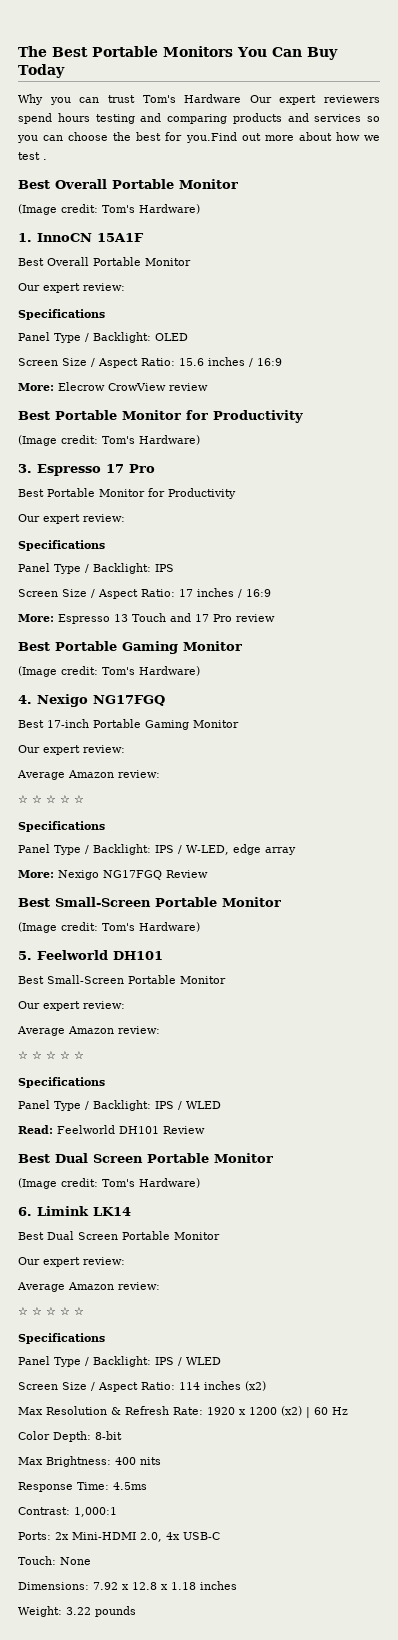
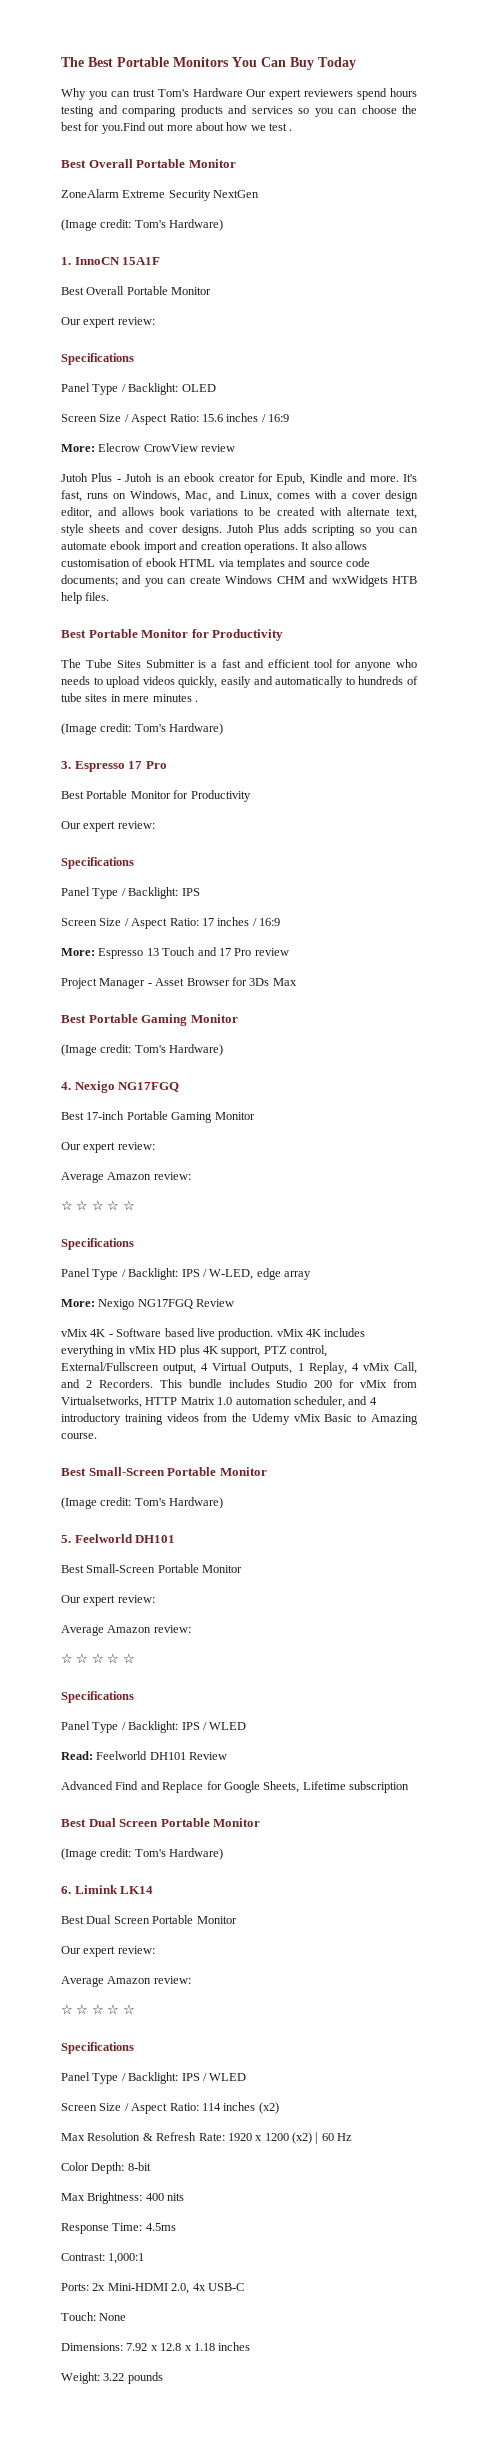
(238, 184) none -> [61,189,260,201] // ZoneAlarm Extreme Security NextGen
[18,410,303,423] // Best Portable Monitor for Productivity -> [61,473,417,485] [61,490,418,502] [61,507,417,519] [61,524,419,536] [61,541,367,553] [61,558,370,570] [61,575,418,587] [61,592,110,604] [61,629,284,641] [61,659,417,671] [61,676,418,688] [61,693,198,702] // Jutoh Plus - Jutoh is an ebook creator for Epub, Kindle and more. It's fast, runs on Windows, Mac, and Linux, comes with a cover design editor, and allows book variations to be created with alternate text, style sheets and cover designs. Jutoh Plus adds scripting so you can automate ebook import and creation operations. It also allows customisation of ebook HTML via templates and source code documents; and you can create Windows CHM and wxWidgets HTB help files. // Best Portable Monitor for Productivity // The Tube Sites Submitter is a fast and efficient tool for anyone who needs to upload videos quickly, easily and automatically to hundreds of tube sites in mere minutes .
(275, 618) none -> [61,977,297,989] // Project Manager - Asset Browser for 3Ds Max
(208, 874) none -> [61,1328,366,1340] [61,1345,327,1357] [61,1362,417,1374] [61,1379,417,1388] [61,1396,377,1408] [61,1413,418,1425] [61,1433,97,1439] // vMix 4K - Software based live production. vMix 4K includes everything in vMix HD plus 4K support, PTZ control, External/Fullscreen output, 4 Virtual Outputs, 1 Replay, 4 vMix Call, and 2 Recorders. This bundle includes Studio 200 for vMix from Virtualsetworks, HTTP Matrix 1.0 automation scheduler, and 4 introductory training videos from the Udemy vMix Basic to Amazing course.
(205, 1130) none -> [61,1781,409,1793] // Advanced Find and Replace for Google Sheets, Lifetime subscription

